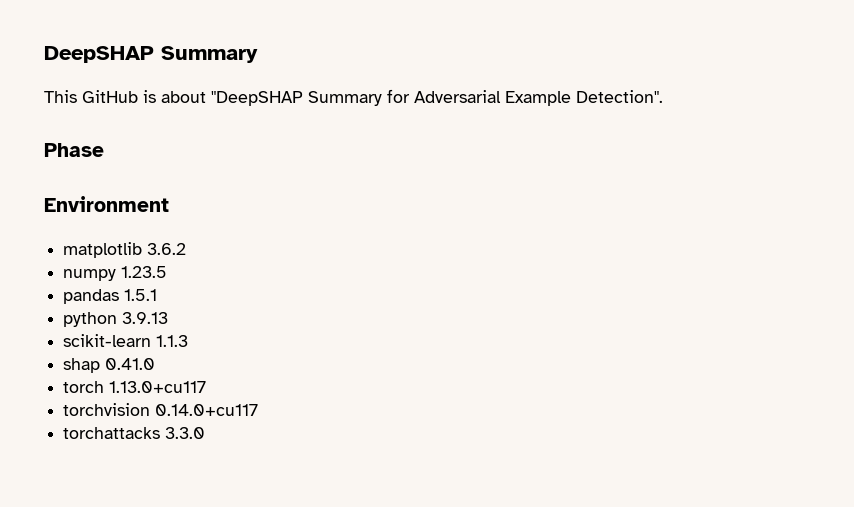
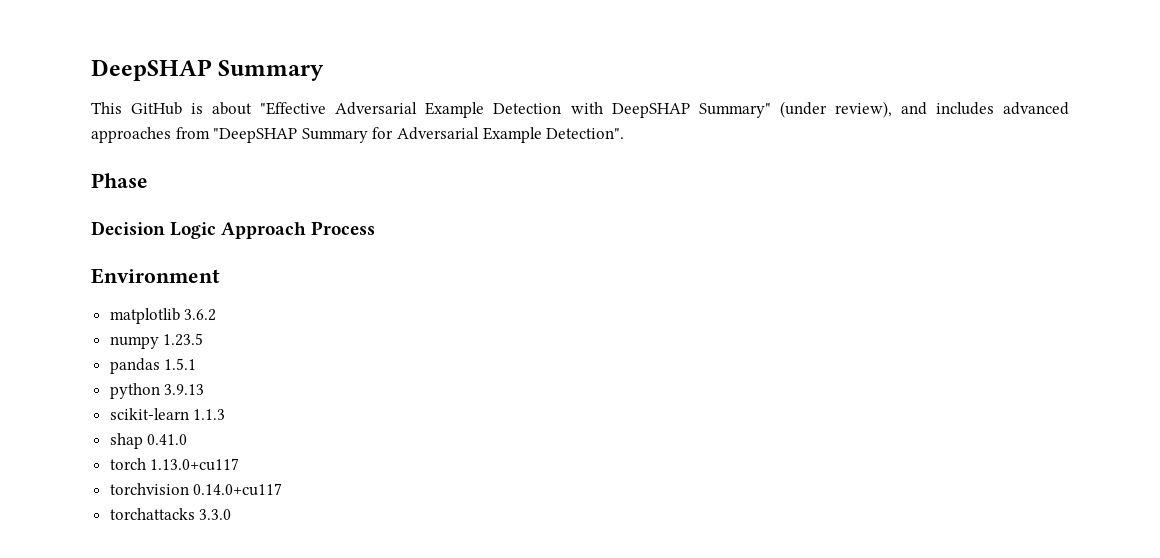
(206, 97) none -> [260,101,1070,118] [91,127,210,143] "Effective Adversarial Example Detection with DeepSHAP Summary" (under review), and includes advanced approaches from
(104, 150) none -> [91,221,376,239] // Decision Logic Approach Process

